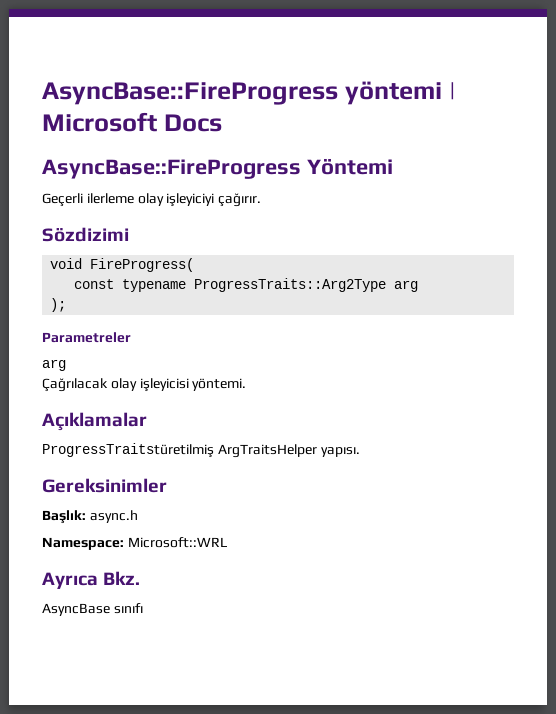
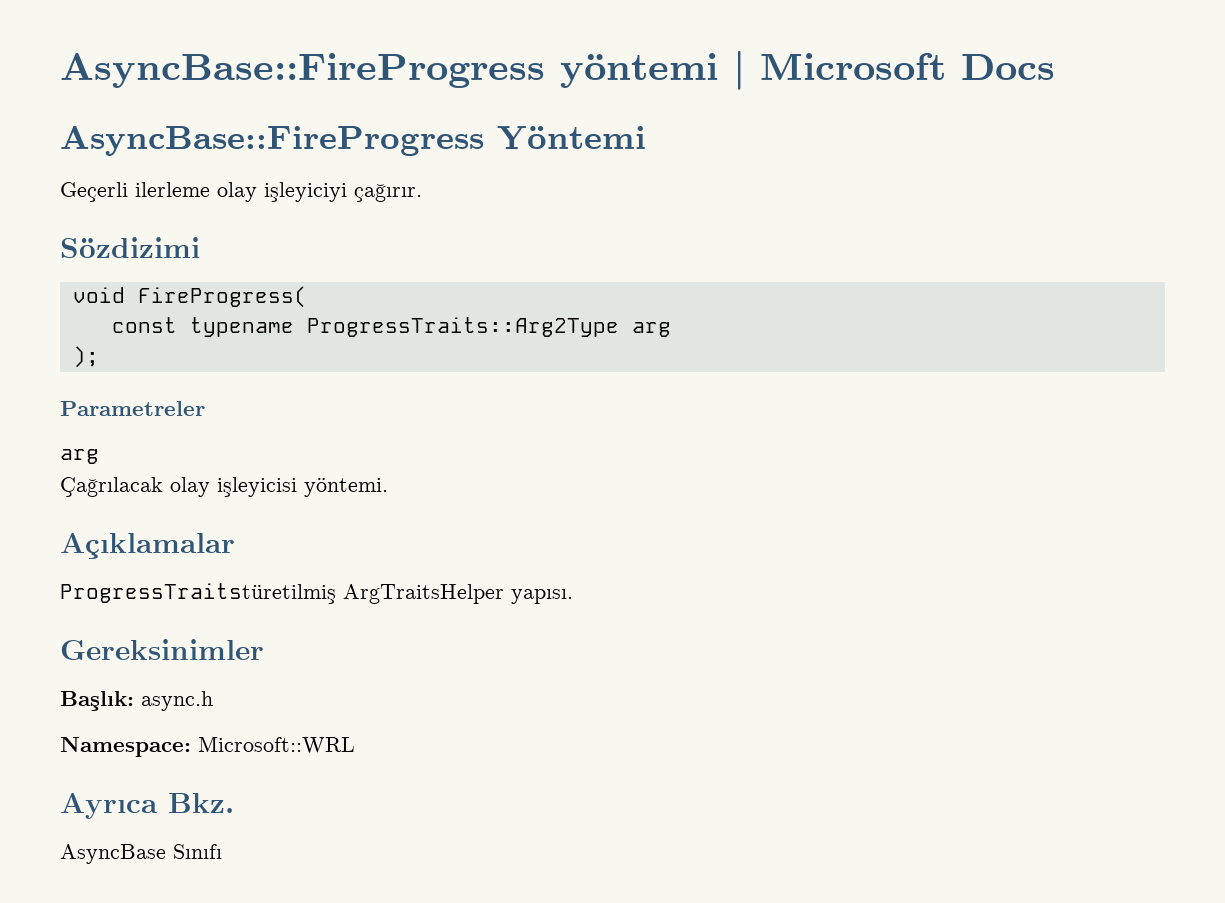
[113,603,143,614] sınıfı -> [173,844,222,859] Sınıfı

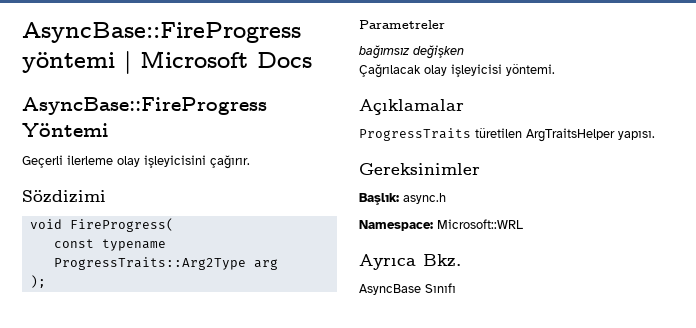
[264,182,347,202] işleyiciyi -> [144,155,206,168] işleyicisini
[60,449,99,464] arg -> [359,45,464,59] bağımsız değişken
[60,583,336,604] ProgressTraitstüretilmiş -> [359,128,522,141] ProgressTraits türetilen

